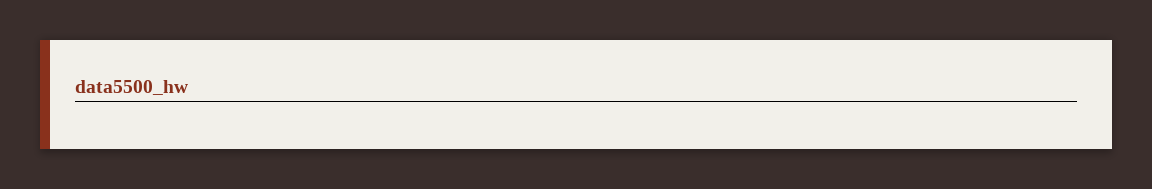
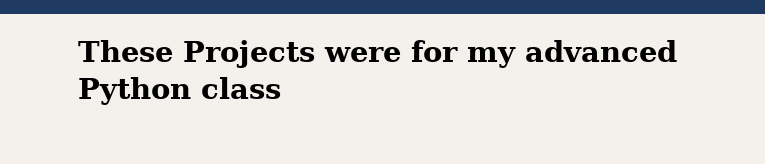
[75,80,188,95] data5500_hw -> [78,40,677,68] [78,77,281,105] These Projects were for my advanced Python class

